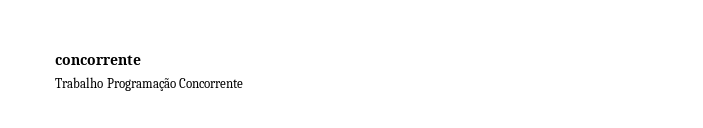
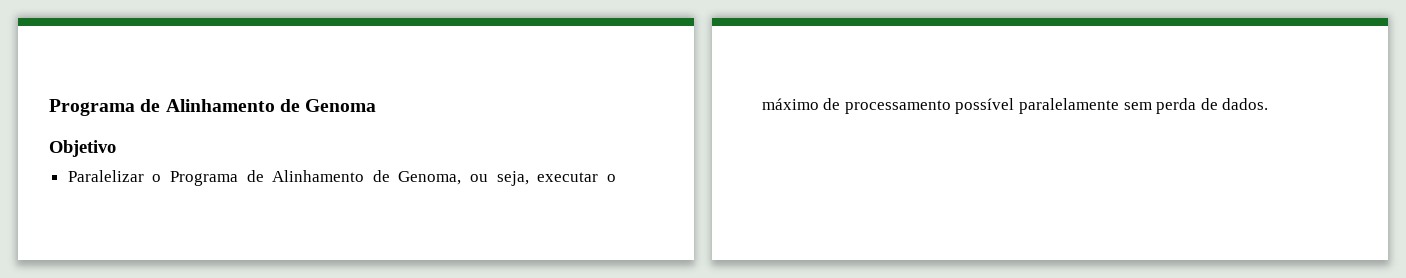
[55,55,141,65] [55,77,244,91] concorrente // Trabalho Programação Concorrente -> [49,99,377,116] [49,140,116,157] [67,170,616,186] [761,98,1269,114] Programa de Alinhamento de Genoma // Objetivo // Paralelizar o Programa de Alinhamento de Genoma, ou seja, executar o máximo de processamento possível paralelamente sem perda de dados.

